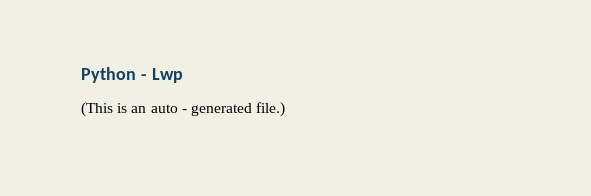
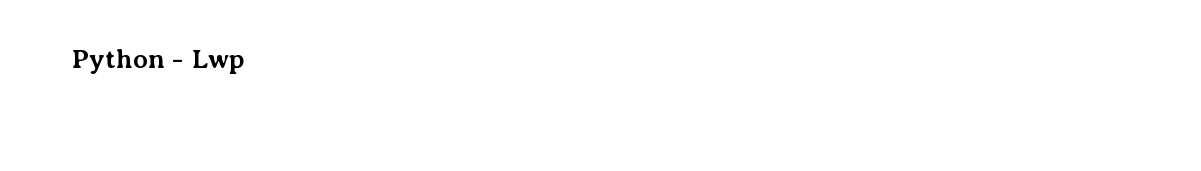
[81,102,286,117] // (This is an auto - generated file.) -> (245, 62) none

